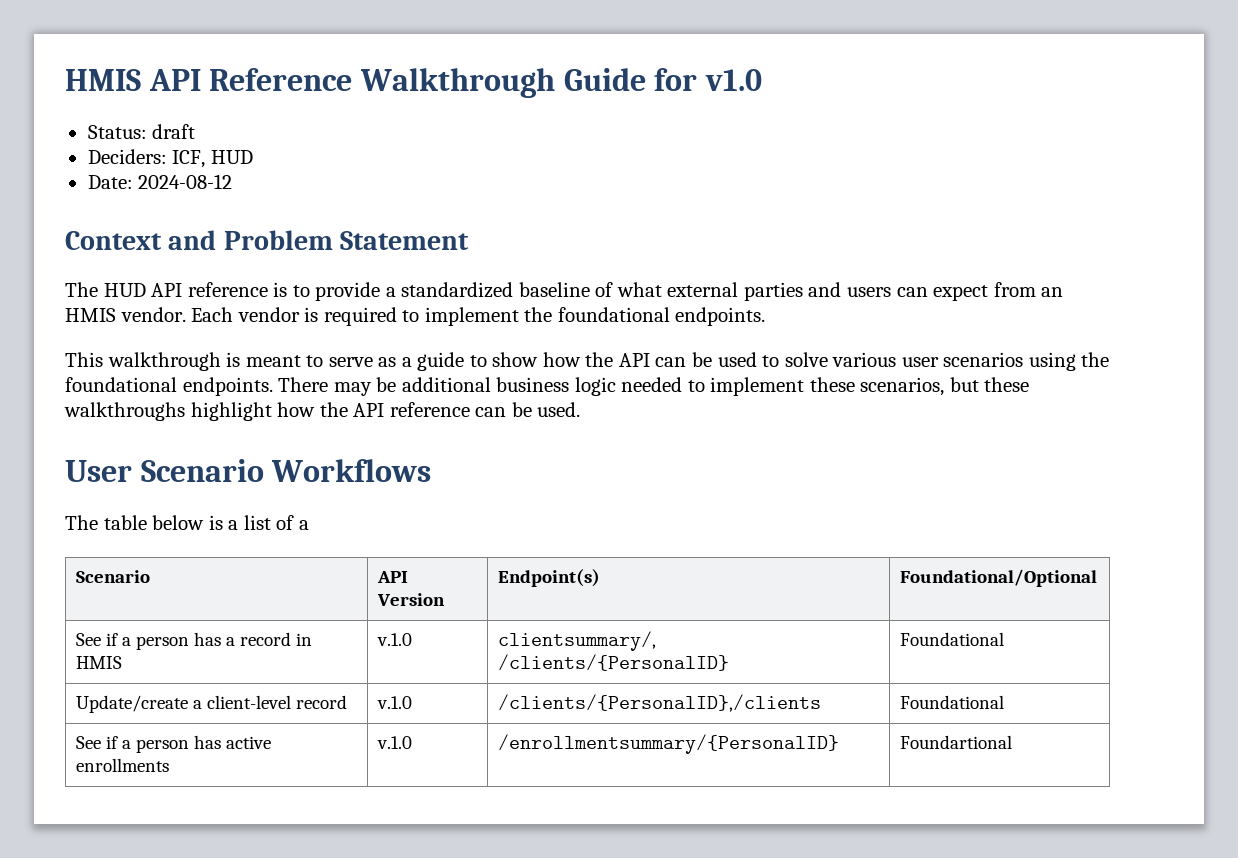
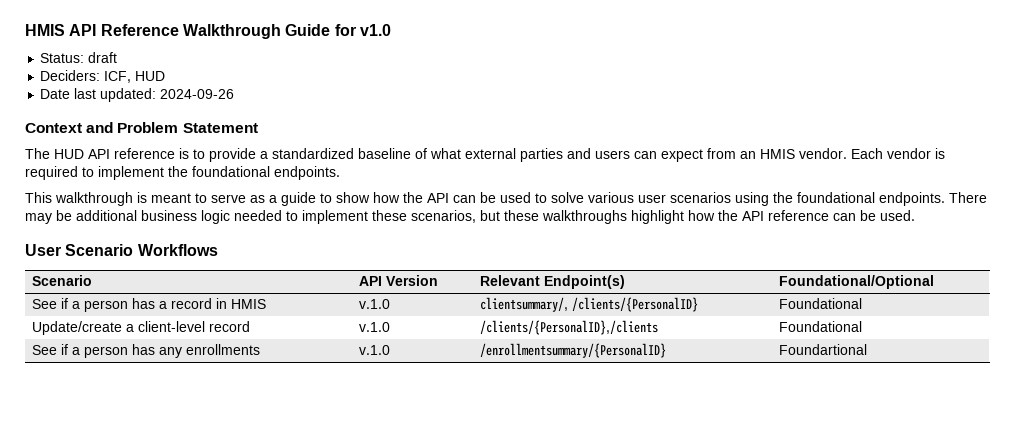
[87,174,233,189] Date: 2024-08-12 -> [40,88,235,102] Date last updated: 2024-09-26
[65,515,309,530] // The table below is a list of a -> (218, 250) none
(445, 599) none -> [479,275,540,286] Relevant
[225,736,271,749] active -> [158,347,182,358] any

